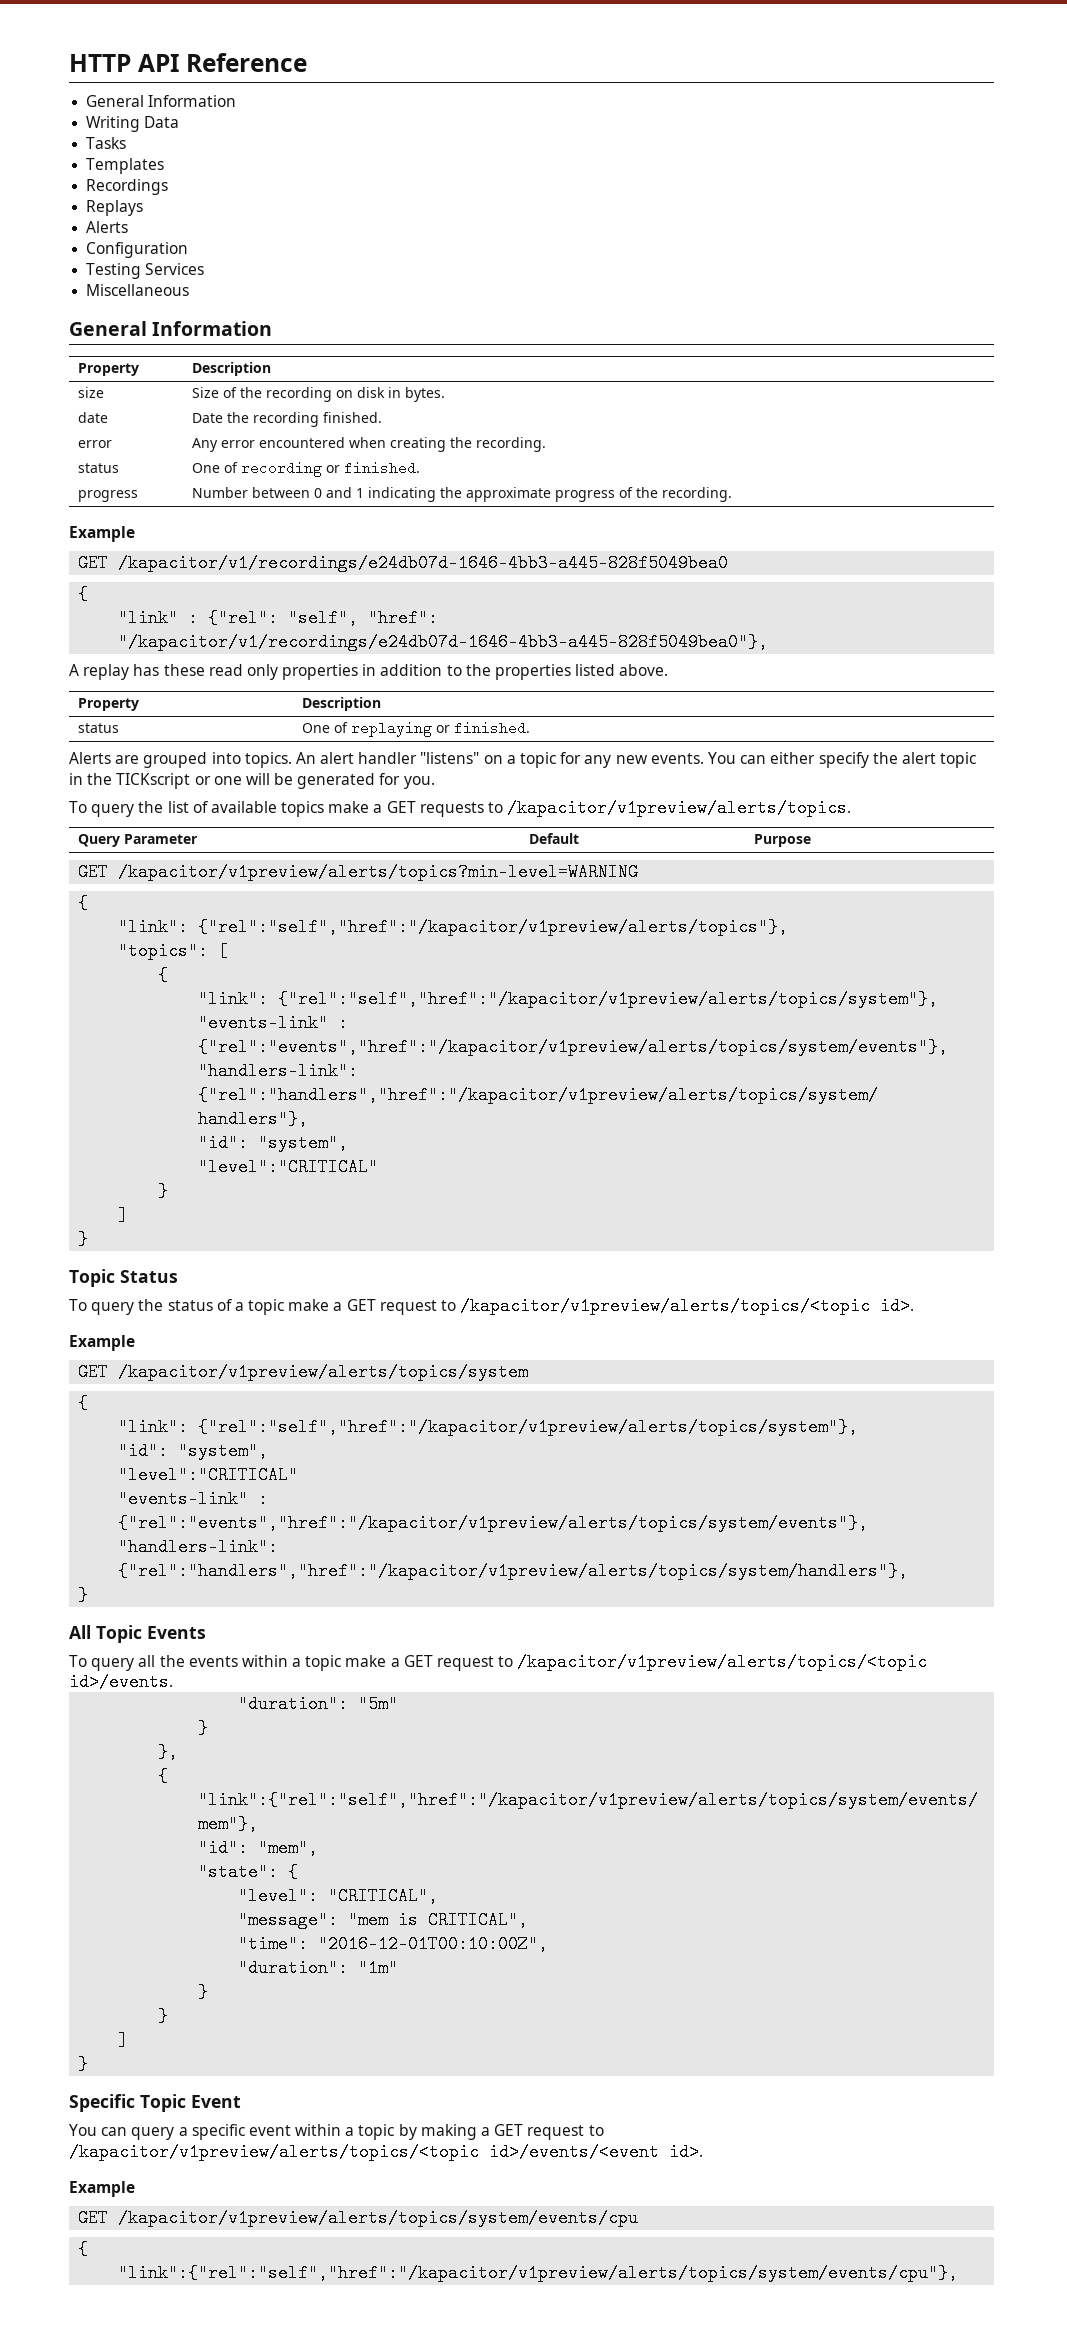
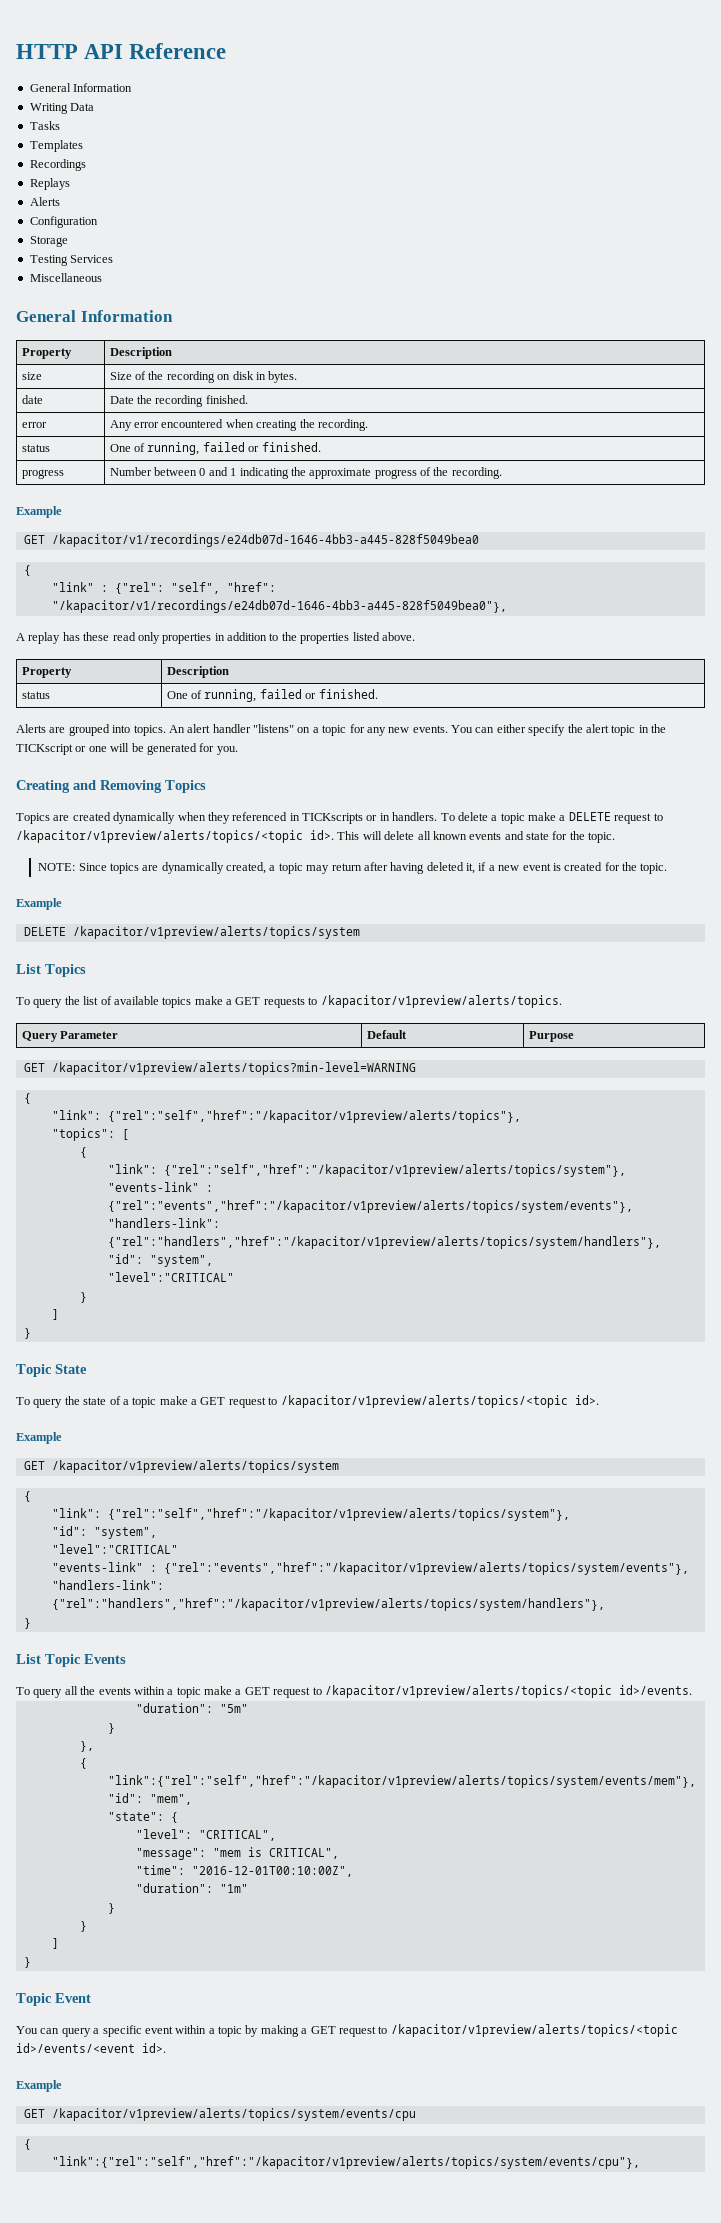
(189, 250) none -> [29,236,68,247] // Storage
[241,461,323,477] recording -> [147,442,245,455] running, failed
[351,721,433,737] replaying -> [204,689,302,702] running, failed
(435, 782) none -> [16,780,206,793] [16,812,663,824] [16,830,616,843] [38,862,668,874] [16,898,62,910] [23,926,360,939] [16,964,86,977] // Creating and Removing Topics // Topics are created dynamically when they referenced in TICKscripts or in handlers. To delete a topic make a DELETE request to /kapacitor/v1preview/alerts/topics/<topic id>. This will delete all known events and state for the topic. // NOTE: Since topics are dynamically created, a topic may return after having deleted it, if a new event is created for the topic. // Example // DELETE /kapacitor/v1preview/alerts/topics/system // List Topics
[120,1270,178,1283] [69,1299,213,1315] Status // To query the status -> [55,1364,87,1374] [16,1396,107,1408] State // To query the state
[69,1625,91,1639] All -> [16,1654,41,1664] List
[69,2094,135,2112] Specific -> (31, 1962) none

